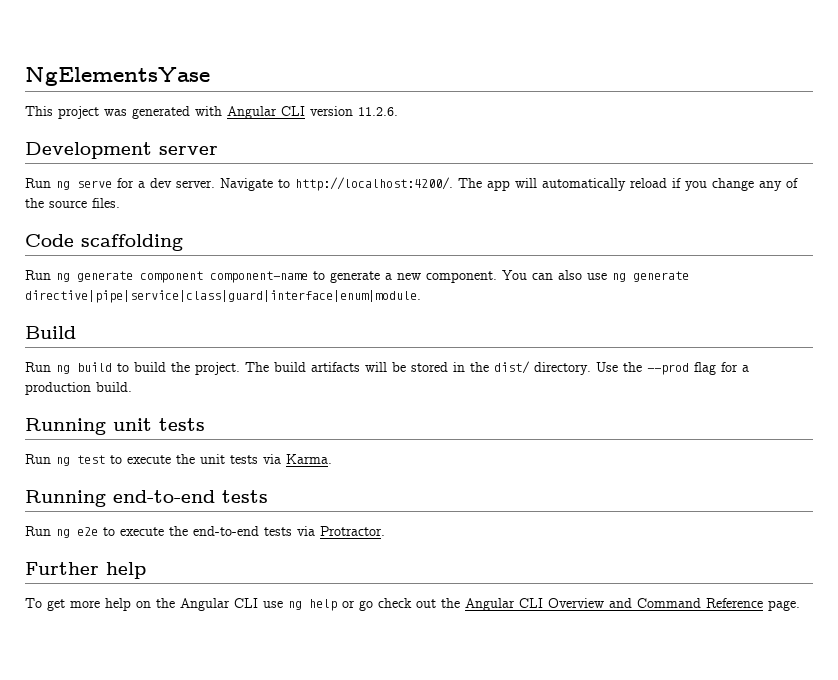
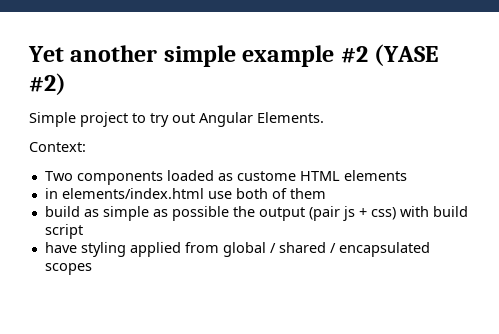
[25,67,210,86] [25,106,398,119] [25,142,218,159] [25,177,798,191] [25,198,120,208] [25,234,183,251] [25,270,689,283] [25,290,421,303] [25,326,76,339] [25,361,749,375] [25,382,132,395] [25,418,205,435] [25,454,332,466] [25,490,268,507] [25,526,385,538] [25,562,146,579] [25,598,800,611] NgElementsYase // This project was generated with Angular CLI version 11.2.6. // Development server // Run ng serve for a dev server. Navigate to http://localhost:4200/. The app will automatically reload if you change any of the source files. // Code scaffolding // Run ng generate component component-name to generate a new component. You can also use ng generate directive|pipe|service|class|guard|interface|enum|module. // Build // Run ng build to build the project. The build artifacts will be stored in the dist/ directory. Use the --prod flag for a production build. // Running unit tests // Run ng test to execute the unit tests via Karma. // Running end-to-end tests // Run ng e2e to execute the end-to-end tests via Protractor. // Further help // To get more help on the Angular CLI use ng help or go check out the Angular CLI Overview and Command Reference page. -> [28,44,439,67] [29,73,66,95] [29,112,324,127] [29,142,86,152] [44,170,407,185] [44,188,326,199] [44,206,468,221] [44,224,83,239] [44,242,430,257] [44,263,92,275] Yet another simple example #2 (YASE #2) // Simple project to try out Angular Elements. // Context: // Two components loaded as custome HTML elements // in elements/index.html use both of them // build as simple as possible the output (pair js + css) with build script // have styling applied from global / shared / encapsulated scopes

